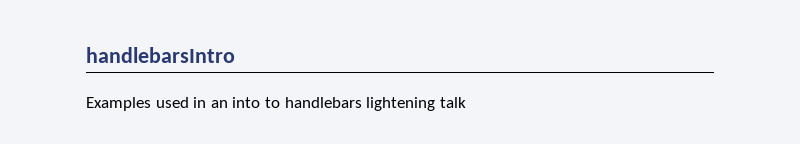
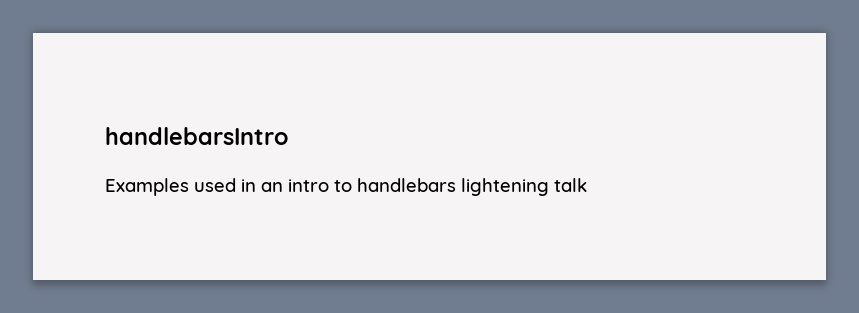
[232,97,261,108] into -> [288,179,329,192] intro

